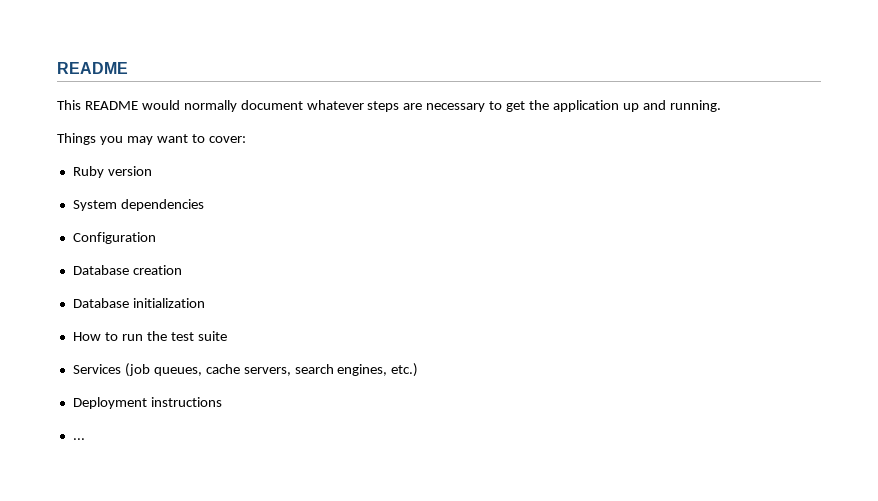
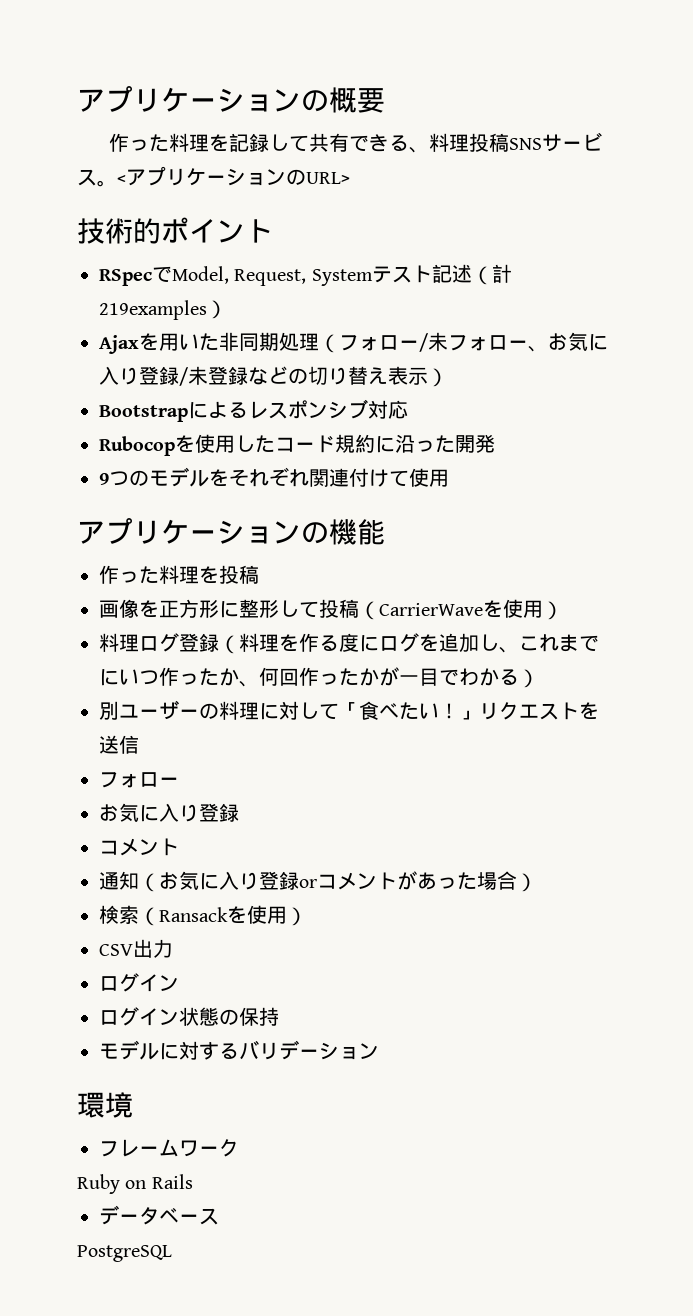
[57,62,128,74] [57,100,721,112] [57,133,246,145] [72,166,152,178] [72,199,204,211] [72,232,156,244] [72,265,182,275] [72,298,205,308] [72,331,227,341] [72,363,419,377] [72,397,222,409] [72,438,85,440] README // This README would normally document whatever steps are necessary to get the application up and running. // Things you may want to cover: // Ruby version // System dependencies // Configuration // Database creation // Database initialization // How to run the test suite // Services (job queues, cache servers, search engines, etc.) // Deployment instructions // ... -> [77,86,385,113] [109,132,603,153] [77,166,350,187] [77,217,273,244] [99,264,512,286] [99,300,227,320] [99,332,608,354] [99,366,448,387] [99,399,408,422] [99,434,495,456] [99,467,449,487] [77,518,385,545] [99,565,259,584] [99,599,563,620] [99,633,599,654] [99,667,539,688] [99,700,599,720] [99,735,139,754] [99,771,179,788] [99,803,239,822] [99,838,179,856] [99,871,537,892] [99,905,307,926] [99,939,173,958] [99,973,179,992] [99,1007,279,1026] [99,1040,379,1060] [77,1092,133,1118] [99,1139,239,1157] [77,1174,193,1194] [99,1205,219,1225] [77,1245,172,1262] アプリケーションの概要 // 作った料理を記録して共有できる、料理投稿SNSサービス。<アプリケーションのURL> // 技術的ポイント // RSpecでModel, Request, Systemテスト記述（計219examples） // Ajaxを用いた非同期処理（フォロー/未フォロー、お気に入り登録/未登録などの切り替え表示） // Bootstrapによるレスポンシブ対応 // Rubocopを使用したコード規約に沿った開発 // 9つのモデルをそれぞれ関連付けて使用 // アプリケーションの機能 // 作った料理を投稿 // 画像を正方形に整形して投稿（CarrierWaveを使用） // 料理ログ登録（料理を作る度にログを追加し、これまでにいつ作ったか、何回作ったかが一目でわかる） // 別ユーザーの料理に対して「食べたい！」リクエストを送信 // フォロー // お気に入り登録 // コメント // 通知（お気に入り登録orコメントがあった場合） // 検索（Ransackを使用） // CSV出力 // ログイン // ログイン状態の保持 // モデルに対するバリデーション // 環境 // フレームワーク // Ruby on Rails // データベース // PostgreSQL

